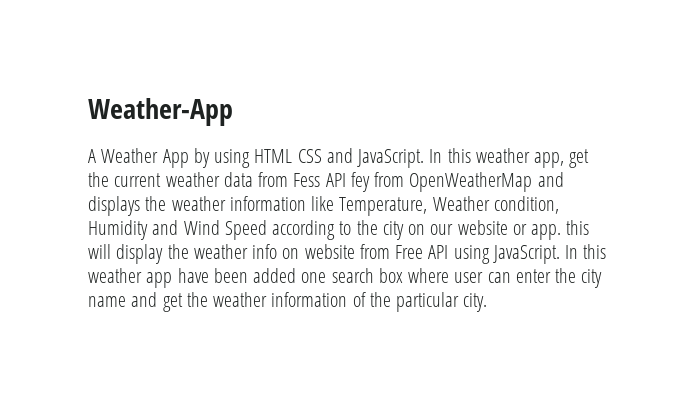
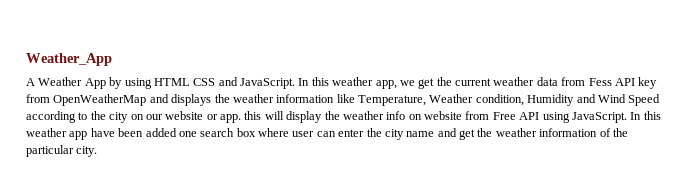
[88,98,233,126] Weather-App -> [26,53,112,66] Weather_App
(565, 160) none -> [399,80,415,86] we
[350,172,370,192] fey -> [638,77,658,89] key

